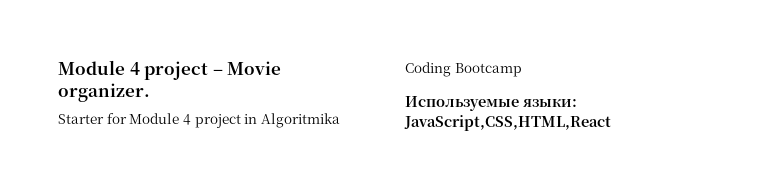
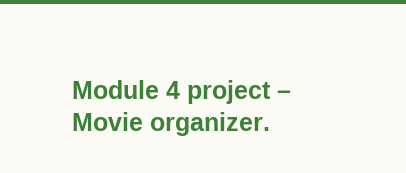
[58,113,340,128] [405,62,522,77] [405,96,577,111] [404,115,611,131] // Starter for Module 4 project in Algoritmika Coding Bootcamp // Используемые языки: JavaScript,CSS,HTML,React -> (270, 124) none

